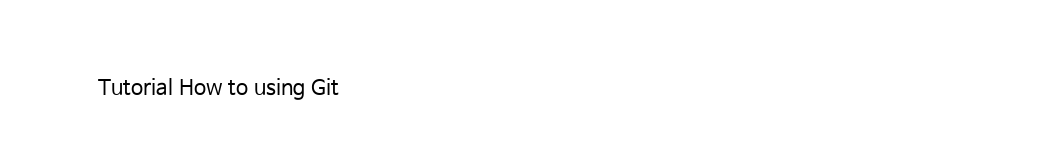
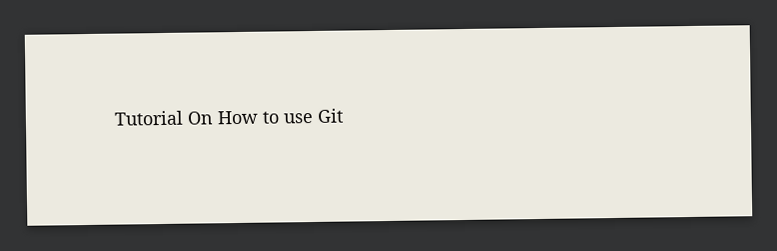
(173, 87) none -> [187,111,213,125] On
[253,78,305,100] using -> [283,113,313,124] use

